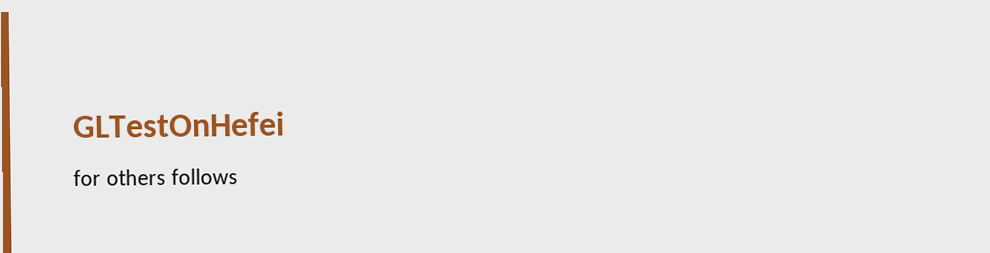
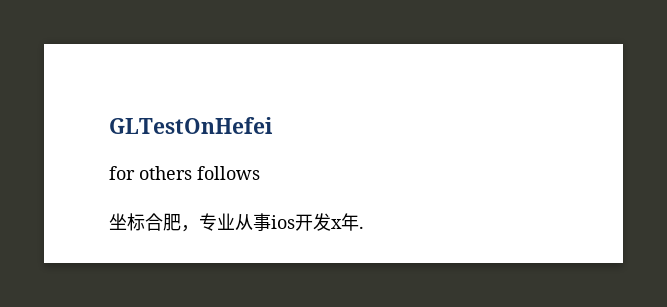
(238, 176) none -> [109,213,364,232] // 坐标合肥，专业从事ios开发x年.

